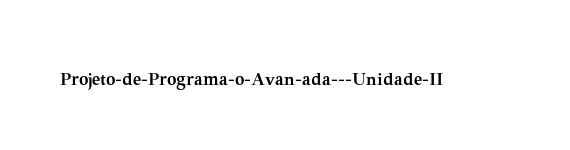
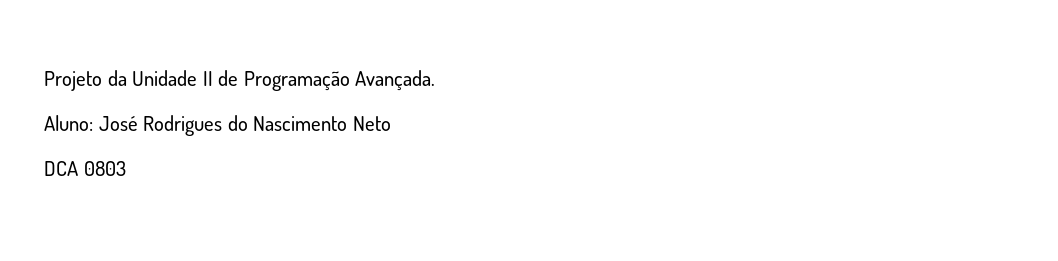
[60,73,443,90] Projeto-de-Programa-o-Avan-ada---Unidade-II -> [44,70,436,91] [44,115,391,136] [44,161,126,176] Projeto da Unidade II de Programação Avançada. // Aluno: José Rodrigues do Nascimento Neto // DCA 0803

